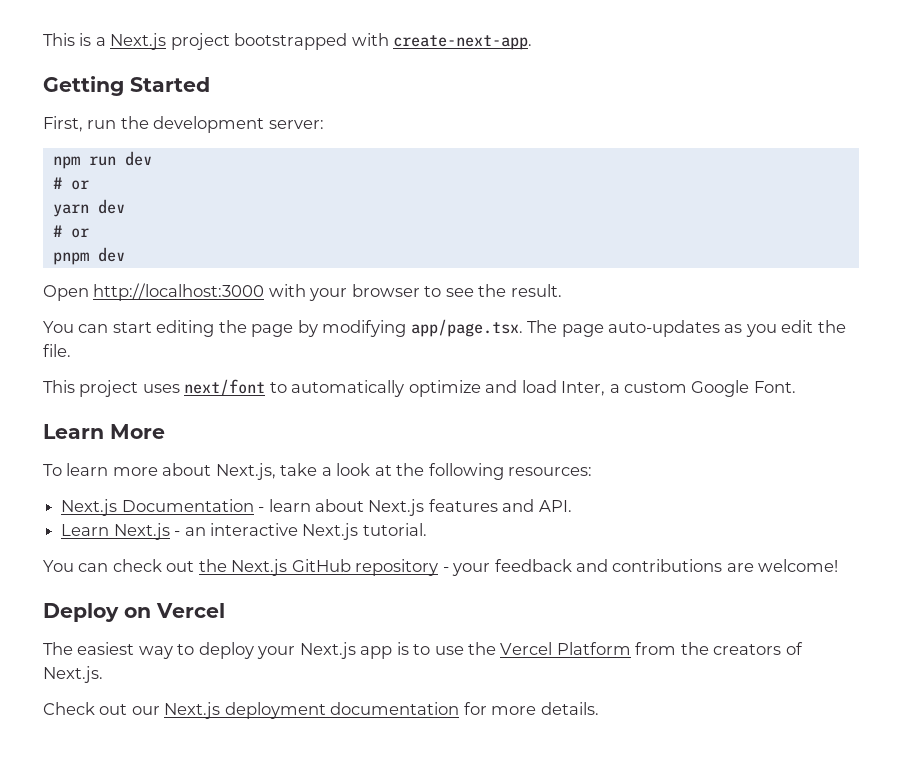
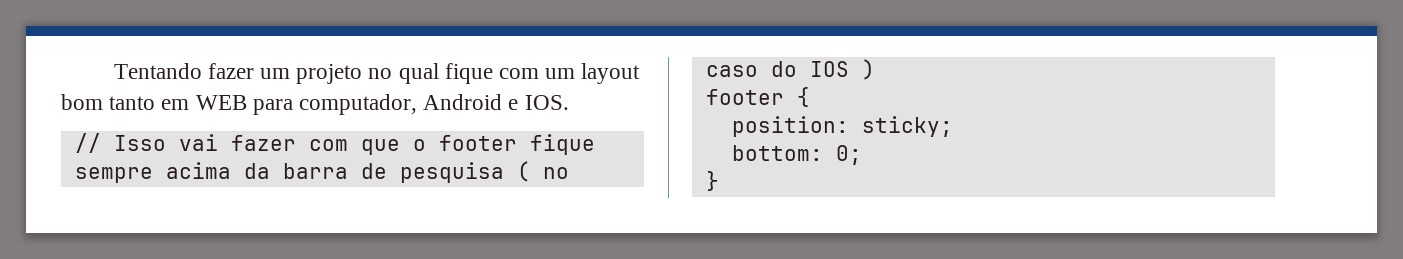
[43,33,533,50] [43,76,210,96] [43,116,324,133] [52,151,152,169] [52,177,89,190] [52,199,125,217] [52,225,89,238] [52,247,125,265] [43,283,562,301] [43,319,846,337] [43,344,71,357] [43,379,796,397] [43,424,165,439] [43,463,593,480] [61,499,572,516] [61,523,427,540] [43,559,839,576] [43,603,225,622] [43,642,803,659] [43,666,103,683] [43,702,599,719] This is a Next.js project bootstrapped with create-next-app. // Getting Started // First, run the development server: // npm run dev // # or // yarn dev // # or // pnpm dev // Open http://localhost:3000 with your browser to see the result. // You can start editing the page by modifying app/page.tsx. The page auto-updates as you edit the file. // This project uses next/font to automatically optimize and load Inter, a custom Google Font. // Learn More // To learn more about Next.js, take a look at the following resources: // Next.js Documentation - learn about Next.js features and API. // Learn Next.js - an interactive Next.js tutorial. // You can check out the Next.js GitHub repository - your feedback and contributions are welcome! // Deploy on Vercel // The easiest way to deploy your Next.js app is to use the Vercel Platform from the creators of Next.js. // Check out our Next.js deployment documentation for more details. -> [113,63,641,84] [61,94,569,115] [74,133,595,155] [74,161,569,183] [705,59,875,80] [705,87,810,107] [731,116,953,137] [731,145,862,165] [705,171,719,191] Tentando fazer um projeto no qual fique com um layout bom tanto em WEB para computador, Android e IOS. // // Isso vai fazer com que o footer fique sempre acima da barra de pesquisa ( no caso do IOS ) // footer { // position: sticky; // bottom: 0; // }

